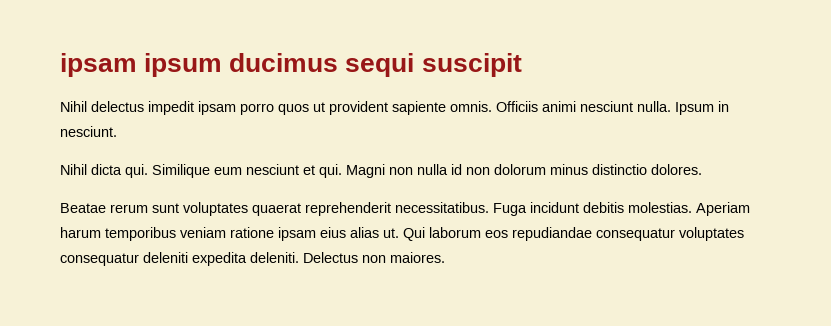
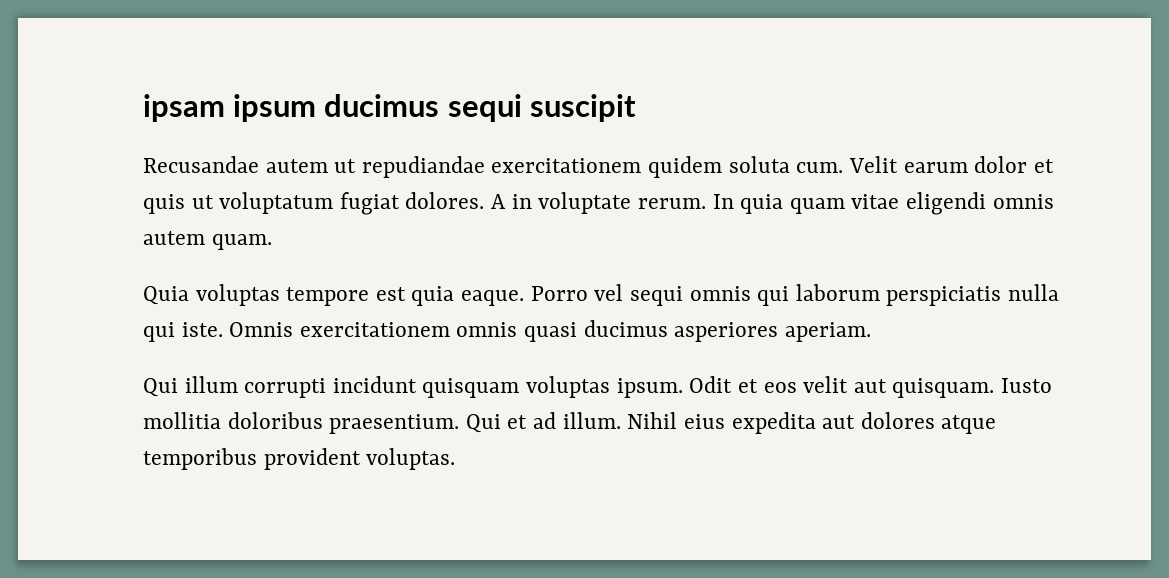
[60,101,729,115] [60,126,117,137] [60,164,702,178] [60,202,750,216] [60,227,744,241] [60,252,445,266] Nihil delectus impedit ipsam porro quos ut provident sapiente omnis. Officiis animi nesciunt nulla. Ipsum in nesciunt. // Nihil dicta qui. Similique eum nesciunt et qui. Magni non nulla id non dolorum minus distinctio dolores. // Beatae rerum sunt voluptates quaerat reprehenderit necessitatibus. Fuga incidunt debitis molestias. Aperiam harum temporibus veniam ratione ipsam eius alias ut. Qui laborum eos repudiandae consequatur voluptates consequatur deleniti expedita deleniti. Delectus non maiores. -> [143,156,1054,178] [143,192,1054,215] [143,231,272,250] [143,284,1059,306] [143,320,871,342] [143,376,1052,398] [143,412,997,434] [143,448,456,470] Recusandae autem ut repudiandae exercitationem quidem soluta cum. Velit earum dolor et quis ut voluptatum fugiat dolores. A in voluptate rerum. In quia quam vitae eligendi omnis autem quam. // Quia voluptas tempore est quia eaque. Porro vel sequi omnis qui laborum perspiciatis nulla qui iste. Omnis exercitationem omnis quasi ducimus asperiores aperiam. // Qui illum corrupti incidunt quisquam voluptas ipsum. Odit et eos velit aut quisquam. Iusto mollitia doloribus praesentium. Qui et ad illum. Nihil eius expedita aut dolores atque temporibus provident voluptas.

